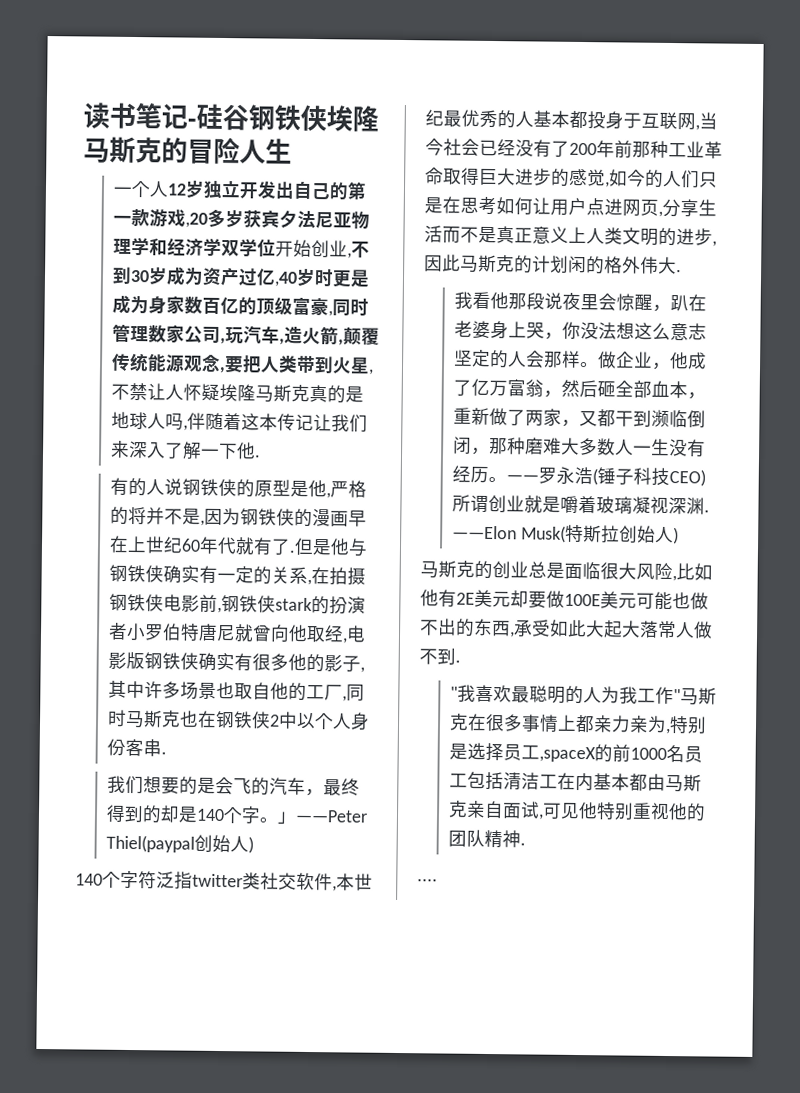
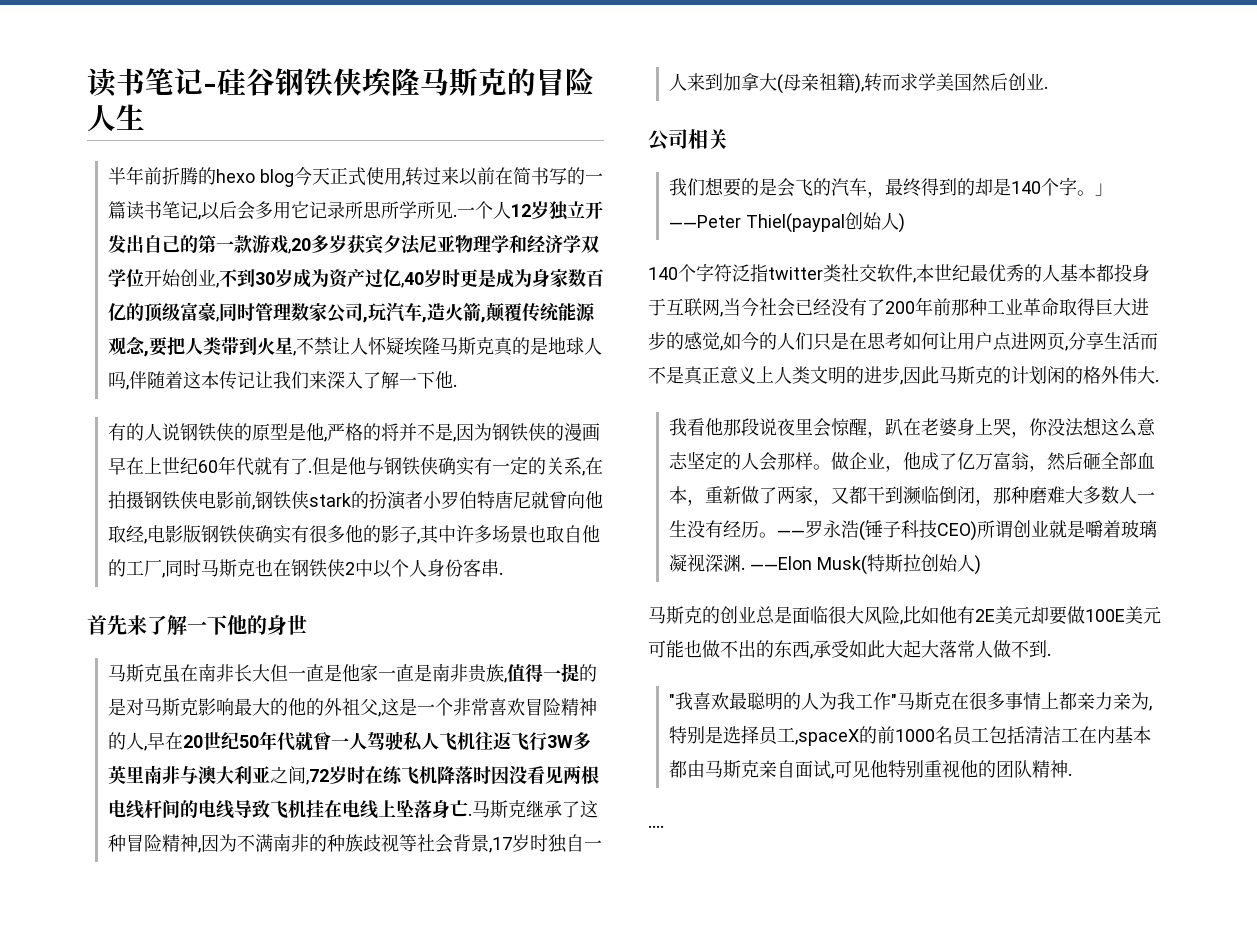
(292, 151) none -> [107,166,603,187] [107,201,457,220] 半年前折腾的hexo blog今天正式使用,转过来以前在简书写的一篇读书笔记,以后会多用它记录所思所学所见.
(168, 753) none -> [87,615,307,635] [107,663,597,683] [107,698,597,717] [107,731,591,752] [107,765,599,785] [107,799,598,819] [107,833,602,853] [668,73,1048,94] [648,129,728,151] // 首先来了解一下他的身世 // 马斯克虽在南非长大但一直是他家一直是南非贵族,值得一提的是对马斯克影响最大的他的外祖父,这是一个非常喜欢冒险精神的人,早在20世纪50年代就曾一人驾驶私人飞机往返飞行3W多英里南非与澳大利亚之间,72岁时在练飞机降落时因没看见两根电线杆间的电线导致飞机挂在电线上坠落身亡.马斯克继承了这种冒险精神,因为不满南非的种族歧视等社会背景,17岁时独自一人来到加拿大(母亲祖籍),转而求学美国然后创业. // 公司相关

